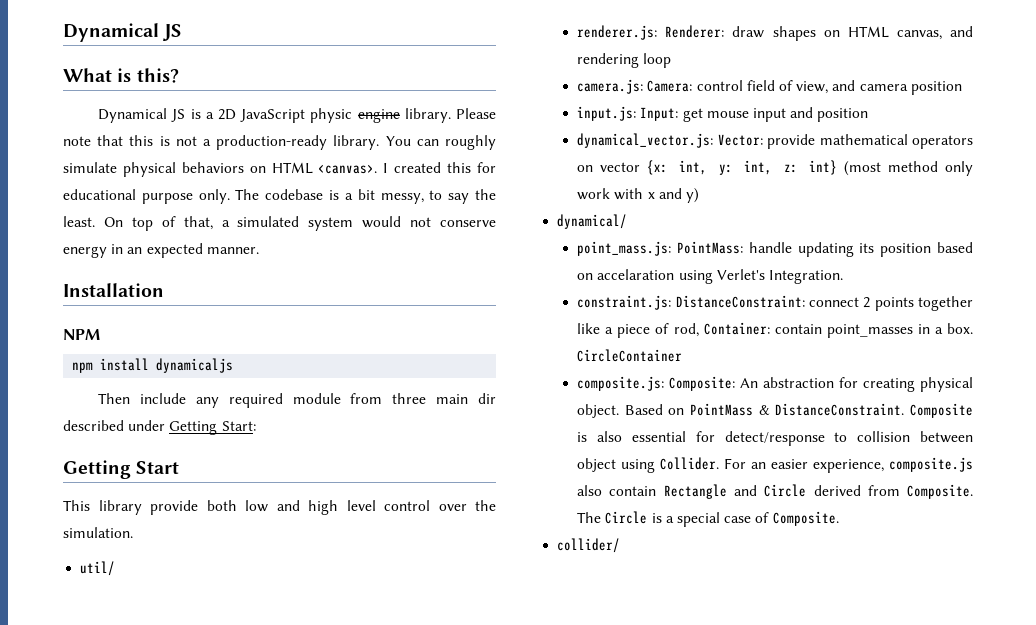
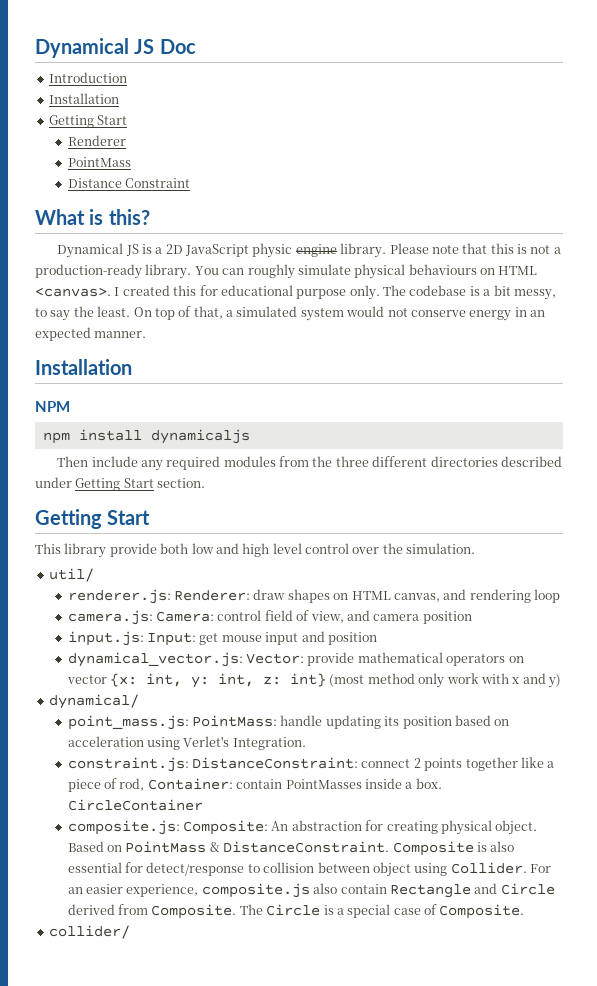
[63,23,183,42] Dynamical JS -> [35,38,196,58] [48,72,127,83] [48,93,119,104] [48,115,128,128] [67,135,126,146] [67,157,131,167] [67,178,190,188] Dynamical JS Doc // Introduction // Installation // Getting Start // Renderer // PointMass // Distance Constraint
[181,162,244,173] behaviors -> [408,264,477,275] behaviours
[292,393,497,404] module from three main dir -> [223,456,498,467] modules from the three different directories
[221,421,256,431] Start: -> [123,478,206,488] Start section.
[597,269,675,280] accelaration -> [67,736,144,747] acceleration
[826,324,930,338] point_masses in -> [285,778,402,789] PointMasses inside

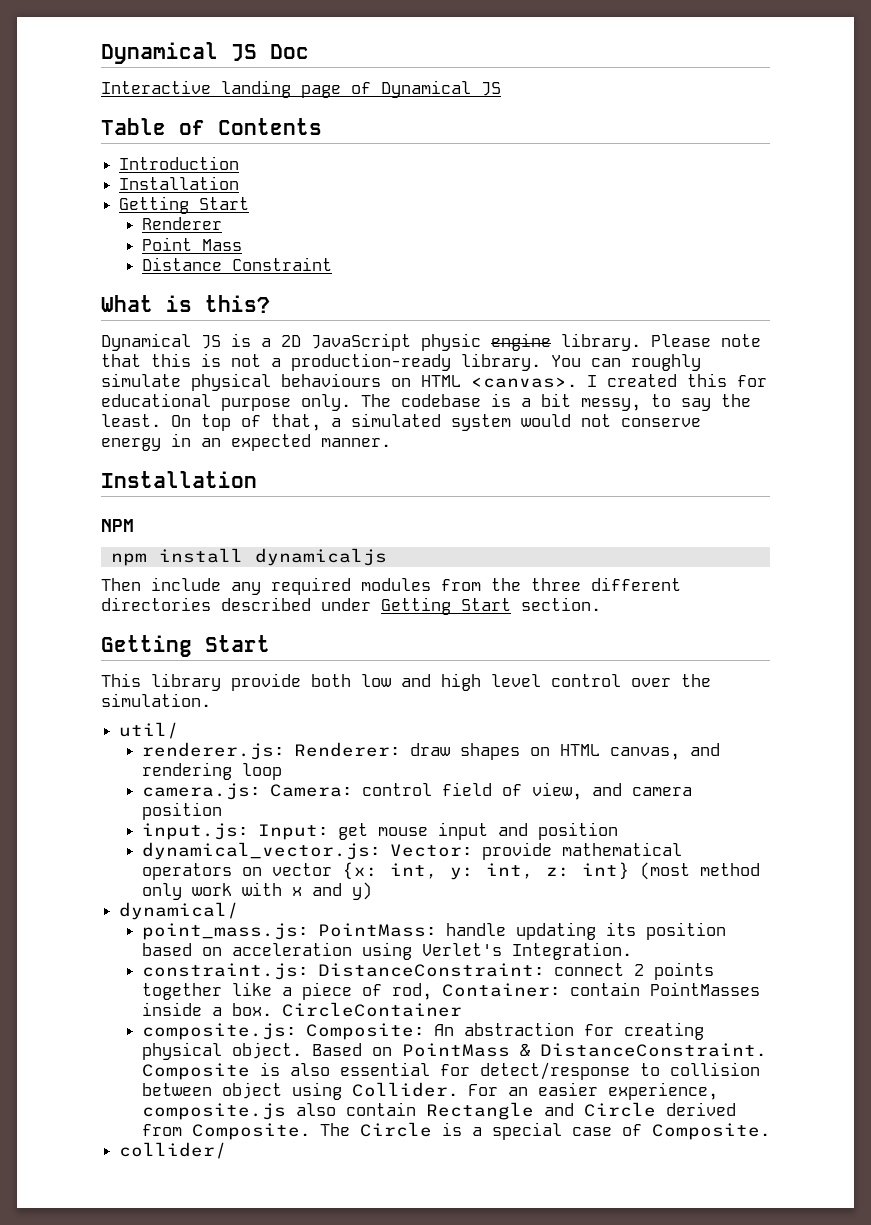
(196, 46) none -> [101,80,501,98] [101,118,322,135] // Interactive landing page of Dynamical JS // Table of Contents
[67,157,131,167] PointMass -> [141,237,242,251] Point Mass

